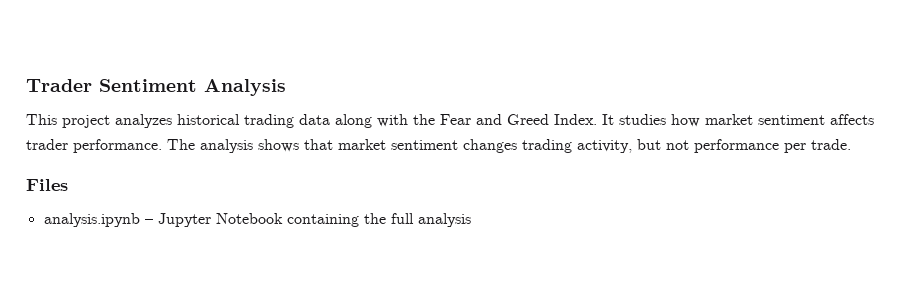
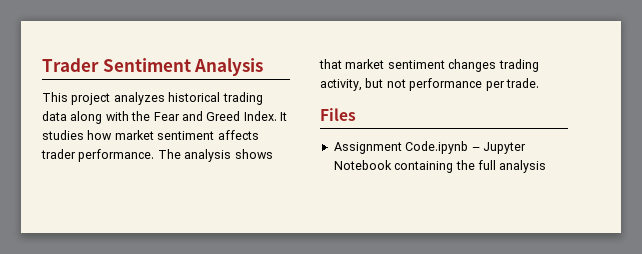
[43,213,140,227] analysis.ipynb -> [333,141,469,154] Assignment Code.ipynb

